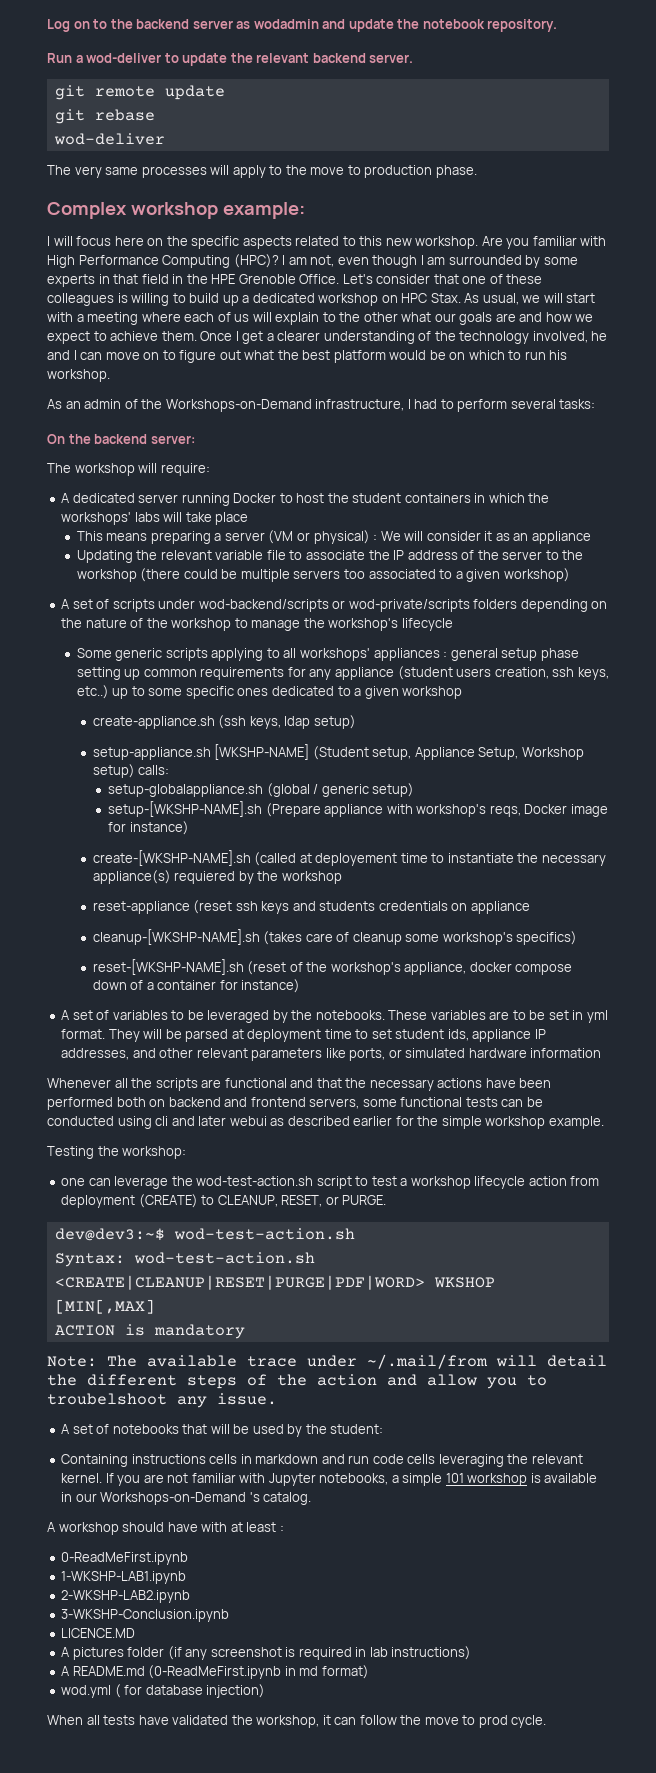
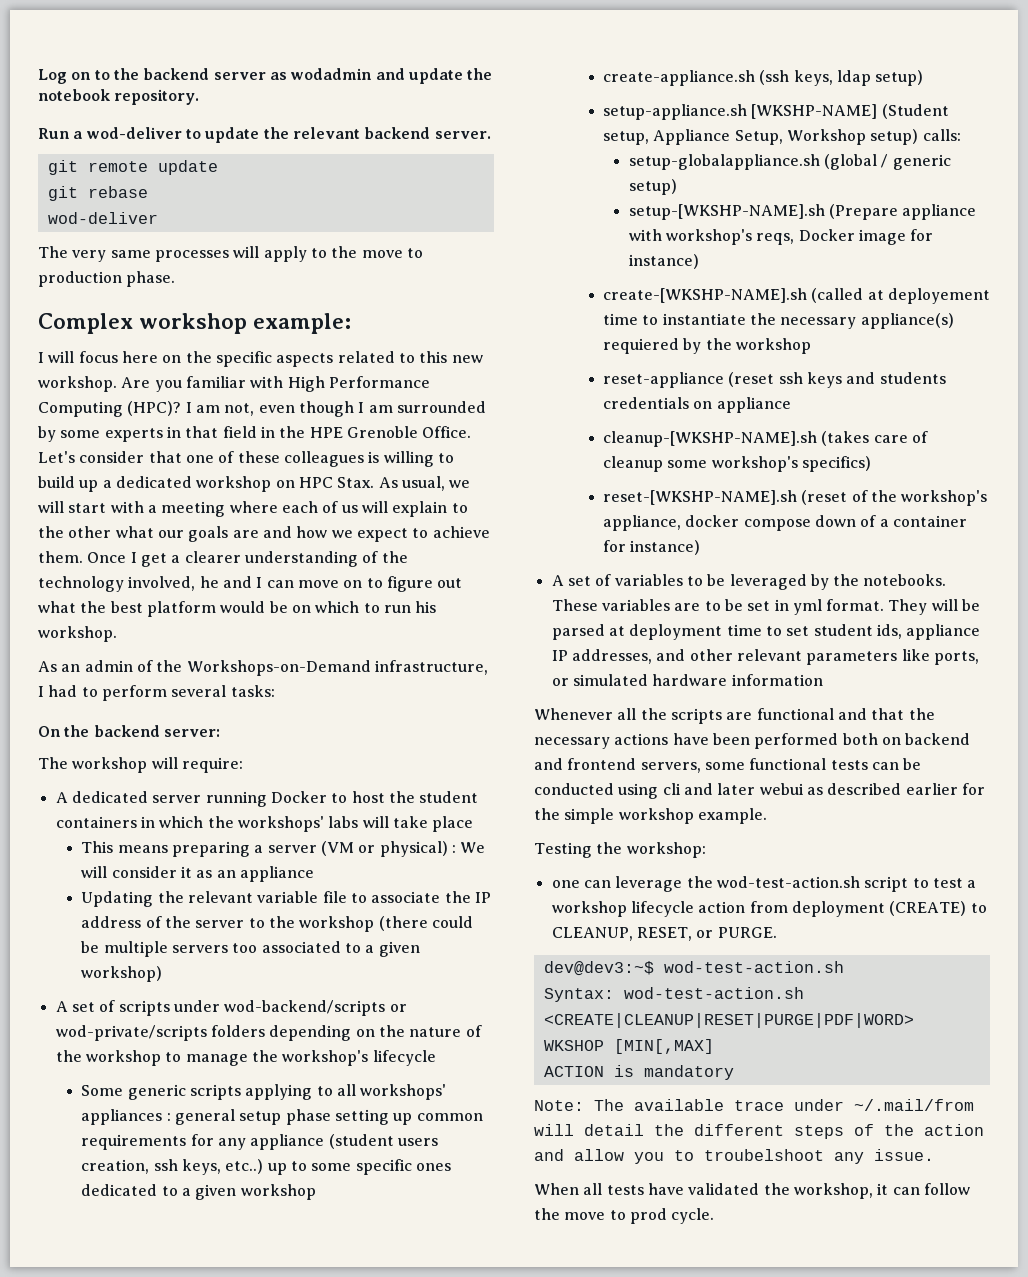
[61,1424,384,1437] [61,1454,583,1467] [61,1473,598,1486] [61,1492,312,1505] [47,1522,284,1535] [61,1552,189,1565] [61,1571,187,1584] [61,1590,191,1603] [61,1609,230,1622] [61,1628,136,1638] [61,1646,472,1660] [61,1665,369,1679] [61,1684,266,1698] // A set of notebooks that will be used by the student: // Containing instructions cells in markdown and run code cells leveraging the relevant kernel. If you are not familiar with Jupyter notebooks, a simple 101 workshop is available in our Workshops-on-Demand 's catalog. // A workshop should have with at least : // 0-ReadMeFirst.ipynb // 1-WKSHP-LAB1.ipynb // 2-WKSHP-LAB2.ipynb // 3-WKSHP-Conclusion.ipynb // LICENCE.MD // A pictures folder (if any screenshot is required in lab instructions) // A README.md (0-ReadMeFirst.ipynb in md format) // wod.yml ( for database injection) -> (934, 1155) none

